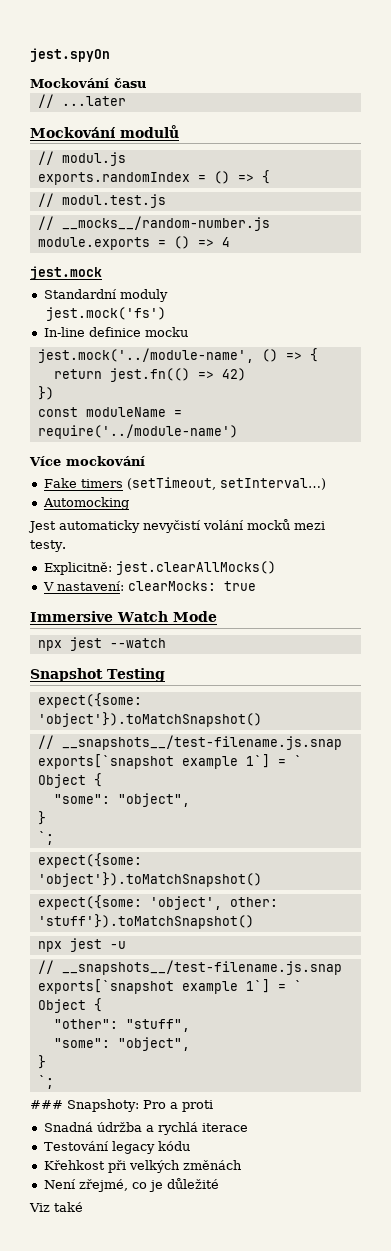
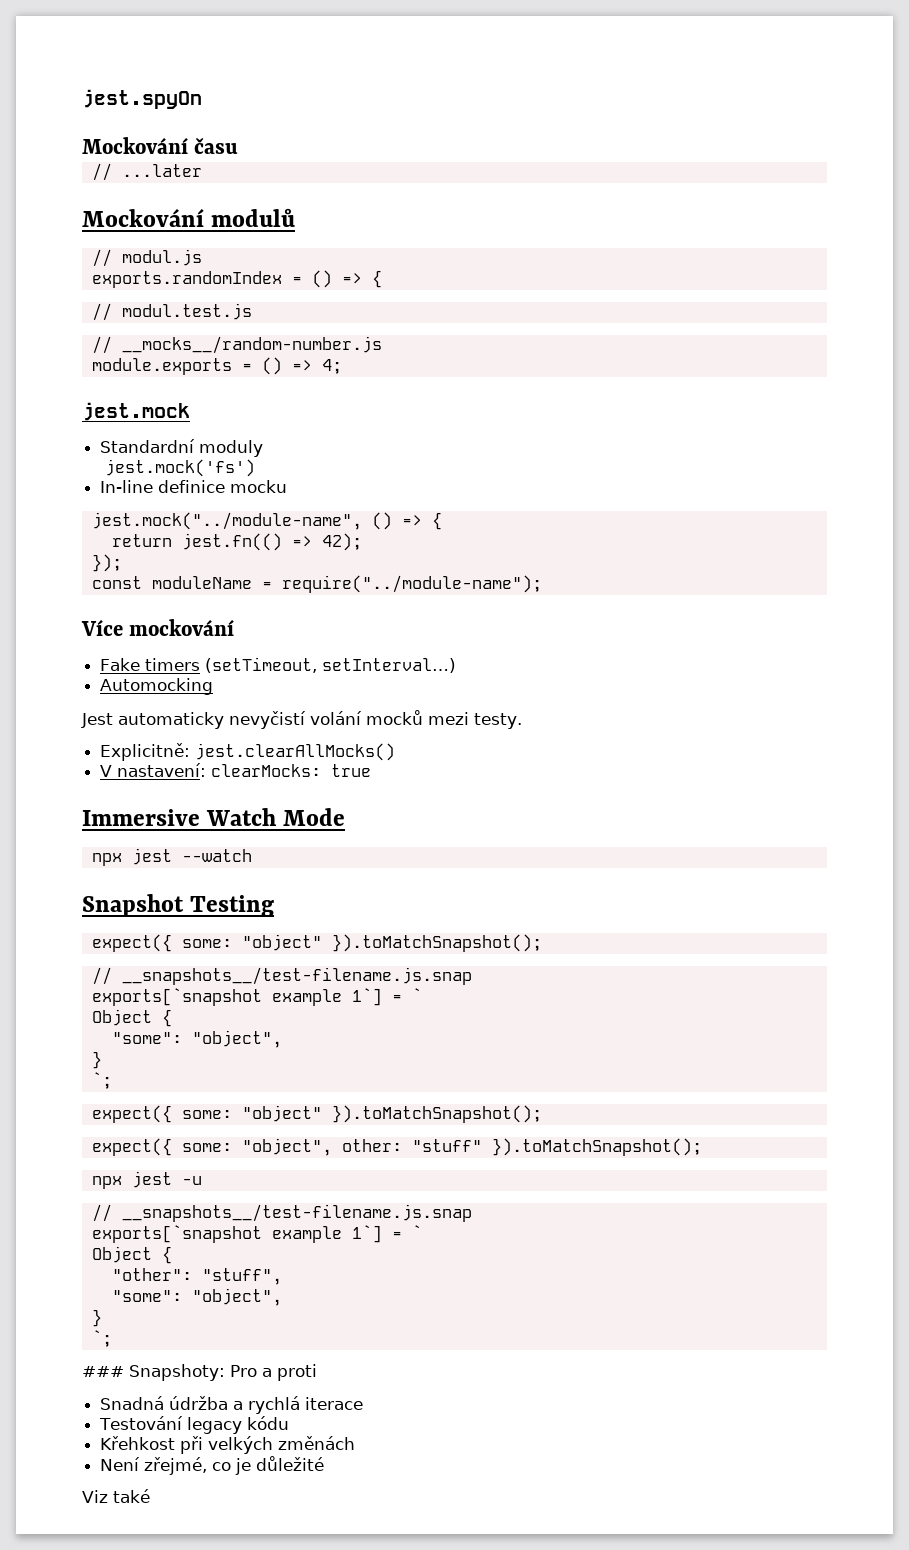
[221,237,230,247] 4 -> [321,359,342,374] 4;
[37,348,254,363] jest.mock('../module-name', -> [91,512,362,530] jest.mock("../module-name",
[221,368,246,381] [37,386,54,400] 42) // }) -> [321,533,362,551] [91,554,122,572] 42); // });
[37,424,238,439] require('../module-name') -> [281,575,542,593] require("../module-name");
[37,693,142,708] [37,712,262,727] expect({some: 'object'}).toMatchSnapshot() -> [91,934,542,952] expect({ some: "object" }).toMatchSnapshot();
[37,853,142,868] [37,872,262,887] [37,895,278,910] [37,914,254,929] expect({some: 'object'}).toMatchSnapshot() // expect({some: 'object', other: 'stuff'}).toMatchSnapshot() -> [91,1105,542,1123] [91,1138,702,1156] expect({ some: "object" }).toMatchSnapshot(); // expect({ some: "object", other: "stuff" }).toMatchSnapshot();

